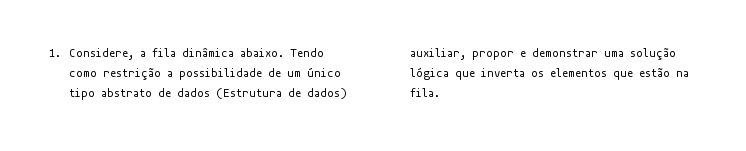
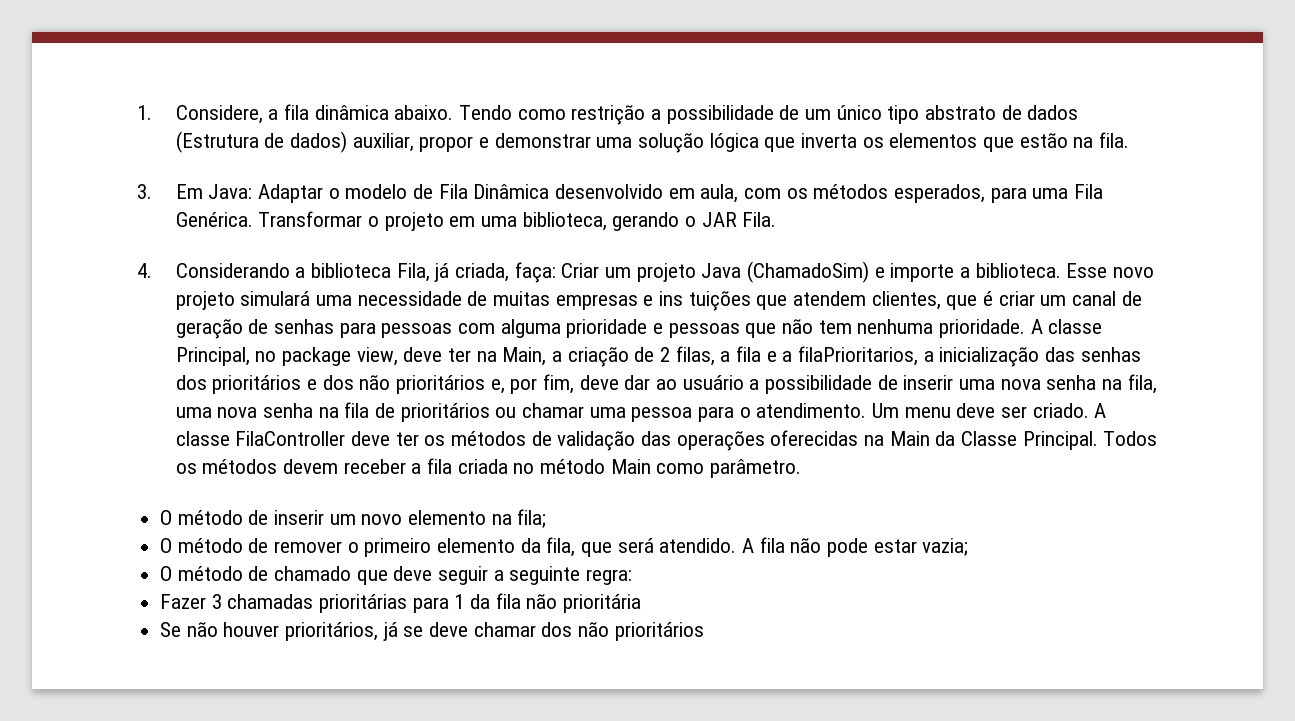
(440, 92) none -> [137,184,1103,203] [175,211,777,231] [137,261,1154,283] [175,291,1142,311] [175,319,1103,339] [175,346,1141,367] [175,374,1157,394] [175,402,1107,422] [175,430,1158,451] [175,458,801,478] [160,509,547,528] [160,537,969,557] [160,566,633,585] [160,593,642,613] [160,622,704,641] // 3. Em Java: Adaptar o modelo de Fila Dinâmica desenvolvido em aula, com os métodos esperados, para uma Fila Genérica. Transformar o projeto em uma biblioteca, gerando o JAR Fila. // 4. Considerando a biblioteca Fila, já criada, faça: Criar um projeto Java (ChamadoSim) e importe a biblioteca. Esse novo projeto simulará uma necessidade de muitas empresas e ins tuições que atendem clientes, que é criar um canal de geração de senhas para pessoas com alguma prioridade e pessoas que não tem nenhuma prioridade. A classe Principal, no package view, deve ter na Main, a criação de 2 filas, a fila e a filaPrioritarios, a inicialização das senhas dos prioritários e dos não prioritários e, por fim, deve dar ao usuário a possibilidade de inserir uma nova senha na fila, uma nova senha na fila de prioritários ou chamar uma pessoa para o atendimento. Um menu deve ser criado. A classe FilaController deve ter os métodos de validação das operações oferecidas na Main da Classe Principal. Todos os métodos devem receber a fila criada no método Main como parâmetro. // O método de inserir um novo elemento na fila; // O método de remover o primeiro elemento da fila, que será atendido. A fila não pode estar vazia; // O método de chamado que deve seguir a seguinte regra: // Fazer 3 chamadas prioritárias para 1 da fila não prioritária // Se não houver prioritários, já se deve chamar dos não prioritários

